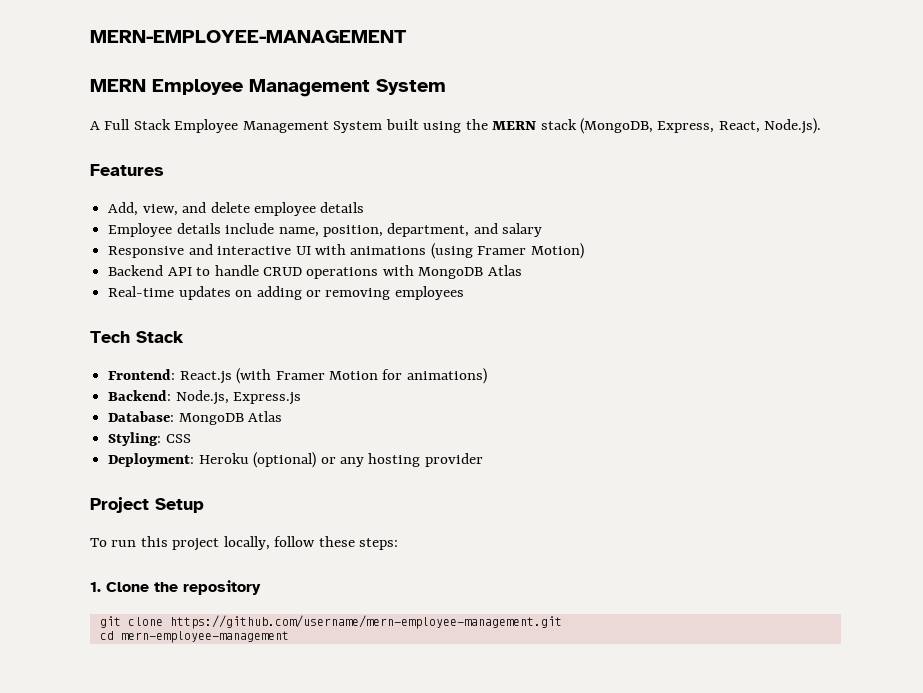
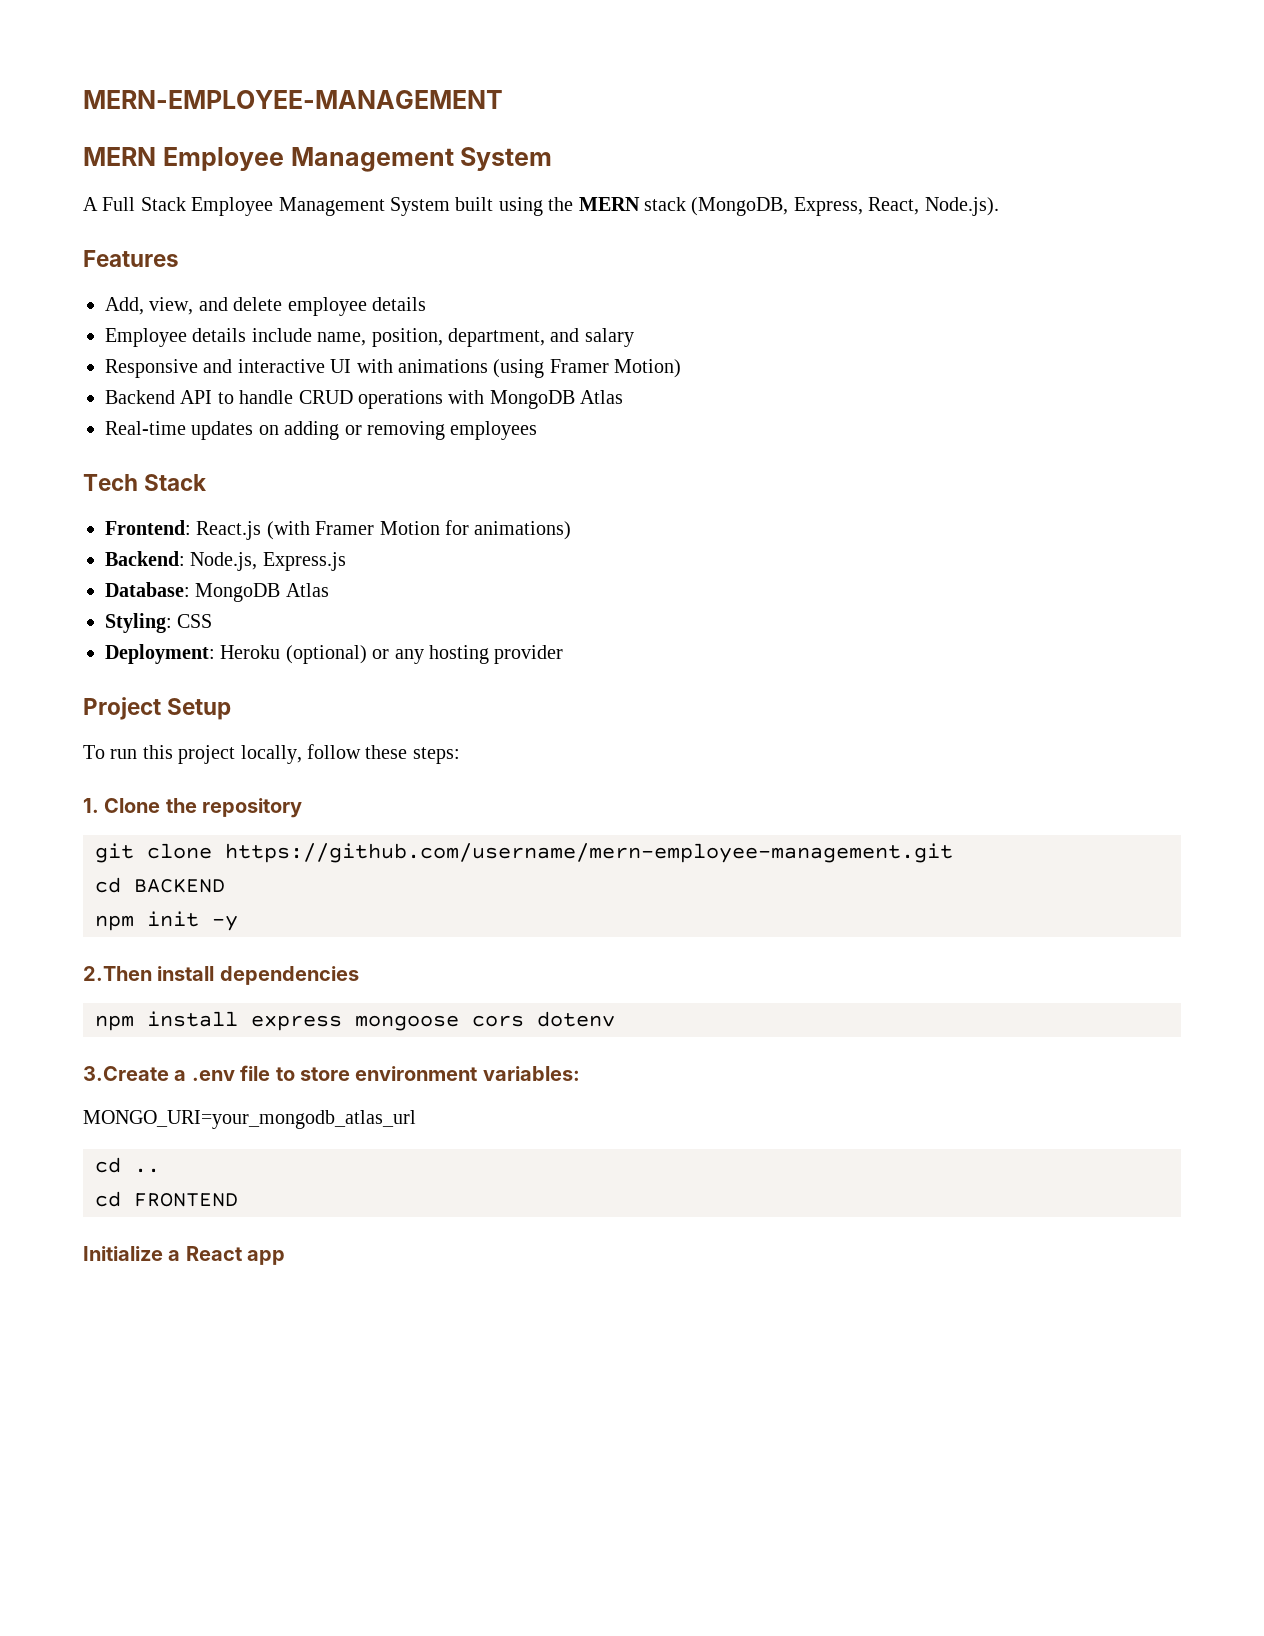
[120,631,289,643] mern-employee-management -> [134,878,225,893] [95,911,238,931] [83,966,359,985] [95,1011,615,1031] [83,1065,580,1081] [83,1110,416,1129] [95,1157,160,1173] [95,1191,238,1207] [83,1246,286,1265] BACKEND // npm init -y // 2.Then install dependencies // npm install express mongoose cors dotenv // 3.Create a .env file to store environment variables: // MONGO_URI=your_mongodb_atlas_url // cd .. // cd FRONTEND // Initialize a React app

